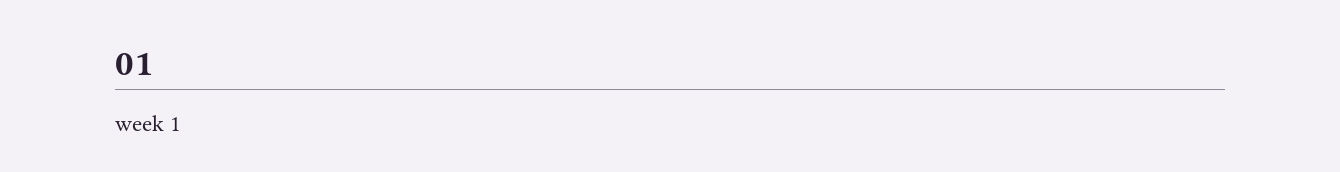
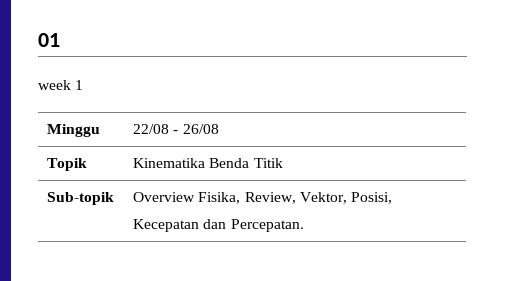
(182, 124) none -> [47,124,101,137] [133,124,219,134] [47,158,88,171] [133,158,283,168] [47,192,115,205] [133,192,392,204] [133,219,304,232] // Minggu | 22/08 - 26/08 // Topik | Kinematika Benda Titik // Sub-topik | Overview Fisika, Review, Vektor, Posisi, Kecepatan dan Percepatan.

